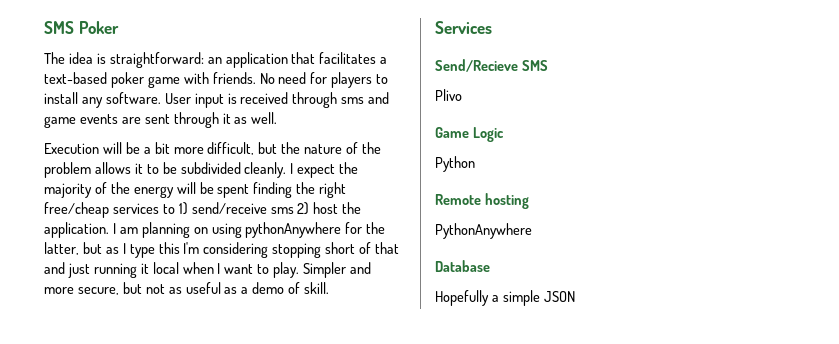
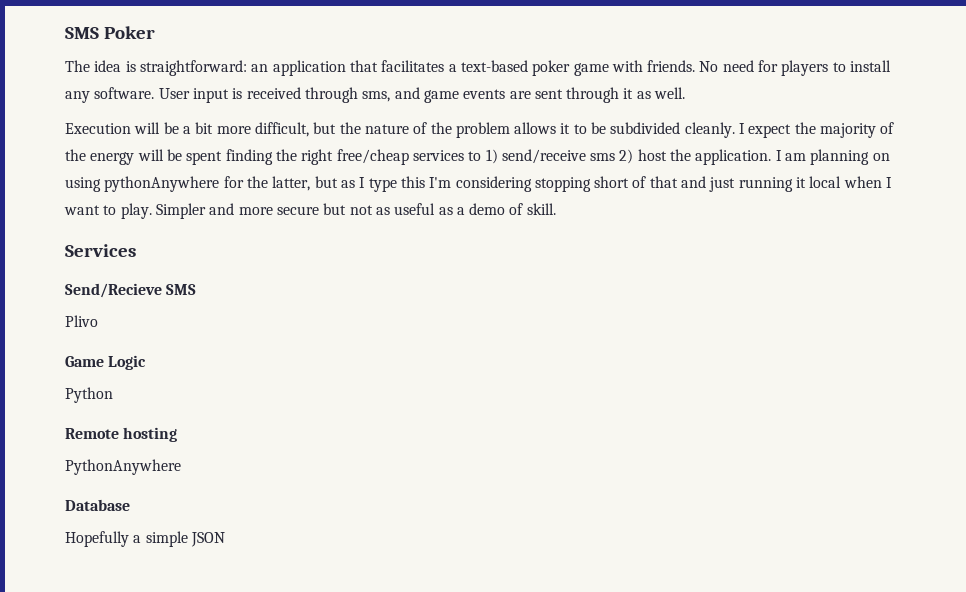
[341,97,365,104] sms -> [362,91,391,102] sms,
[77,287,119,295] secure, -> [276,206,319,215] secure

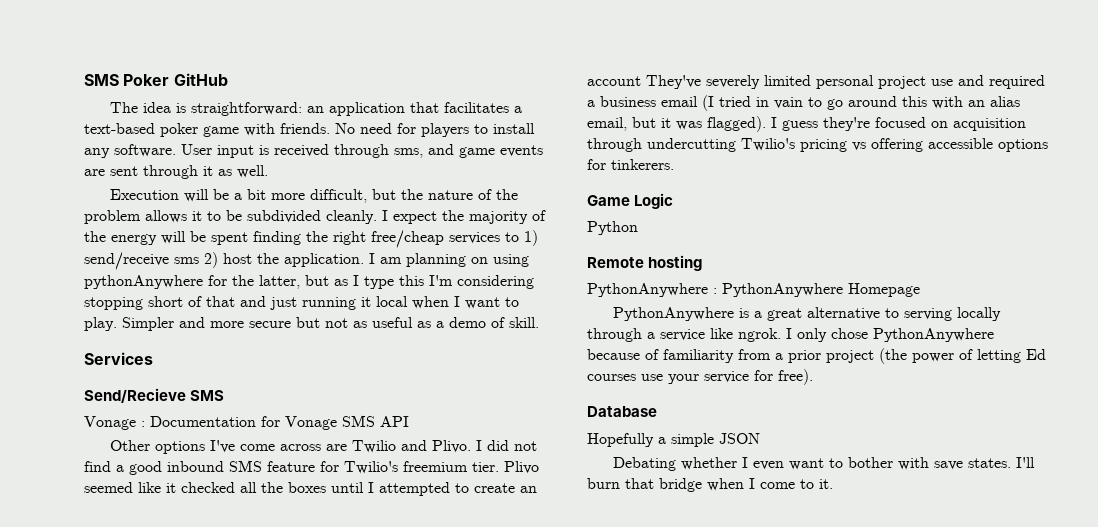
(155, 32) none -> [173,73,228,86] GitHub
[65,315,98,327] Plivo -> [84,415,409,430] [109,440,537,454] [84,460,539,475] [84,482,537,496] [587,75,1045,89] [587,95,1020,111] [587,116,1026,132] [587,138,1048,152] [587,159,674,170] Vonage : Documentation for Vonage SMS API // Other options I've come across are Twilio and Plivo. I did not find a good inbound SMS feature for Twilio's freemium tier. Plivo seemed like it checked all the boxes until I attempted to create an account They've severely limited personal project use and required a business email (I tried in vain to go around this with an alias email, but it was flagged). I guess they're focused on acquisition through undercutting Twilio's pricing vs offering accessible options for tinkerers.
(181, 467) none -> [713,283,920,297] [612,307,1001,321] [587,328,994,342] [587,348,1046,364] [587,369,813,385] : PythonAnywhere Homepage // PythonAnywhere is a great alternative to serving locally through a service like ngrok. I only chose PythonAnywhere because of familiarity from a prior project (the power of letting Ed courses use your service for free).
(225, 539) none -> [612,457,1035,471] [587,478,833,492] // Debating whether I even want to bother with save states. I'll burn that bridge when I come to it.

